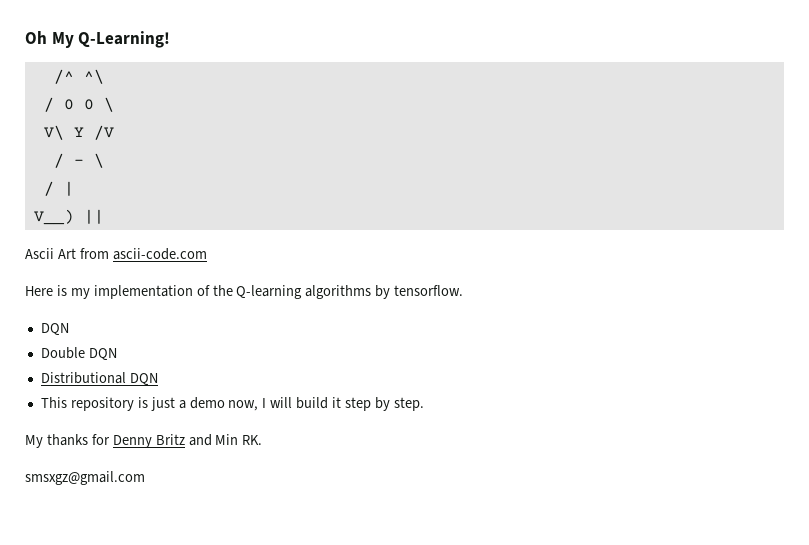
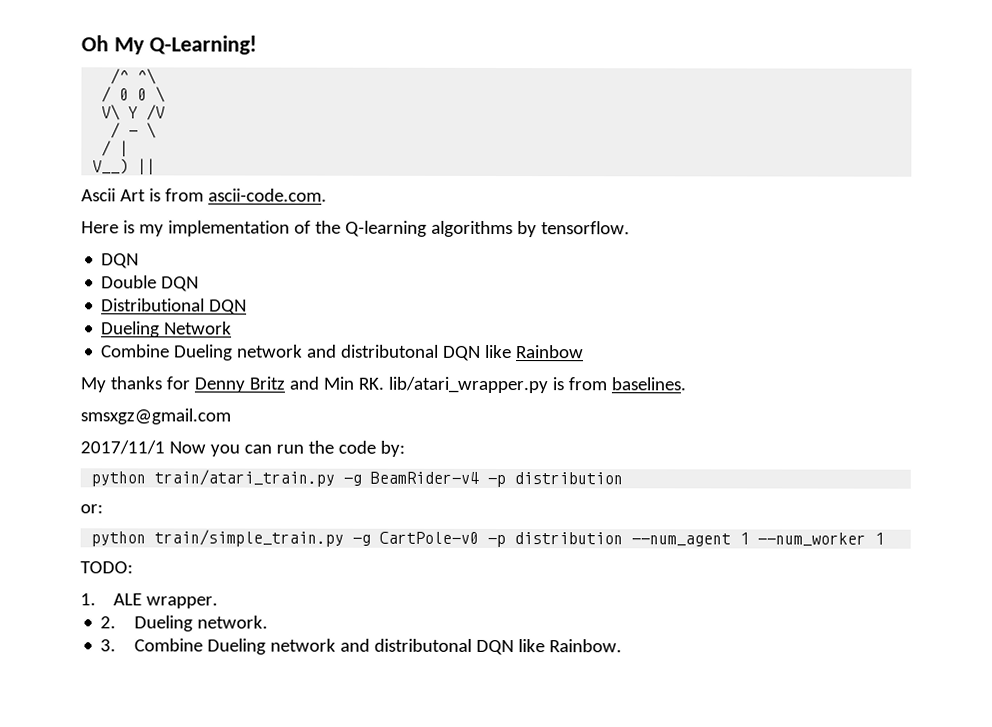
[79,248,207,260] from ascii-code.com -> [148,188,327,202] is from ascii-code.com.
[40,397,424,411] This repository is just a demo now, I will build it step by step. -> [101,321,233,338] [101,344,585,361] Dueling Network // Combine Dueling network and distributonal DQN like Rainbow
[25,471,145,485] // smsxgz@gmail.com -> [387,376,686,394] [80,408,231,425] [80,440,405,457] [91,469,624,488] [80,504,103,514] [91,529,885,548] [80,561,133,574] [80,593,219,609] [100,615,268,632] [100,638,622,656] lib/atari_wrapper.py is from baselines. // smsxgz@gmail.com // 2017/11/1 Now you can run the code by: // python train/atari_train.py -g BeamRider-v4 -p distribution // or: // python train/simple_train.py -g CartPole-v0 -p distribution --num_agent 1 --num_worker 1 // TODO: // 1. ALE wrapper. // 2. Dueling network. // 3. Combine Dueling network and distributonal DQN like Rainbow.

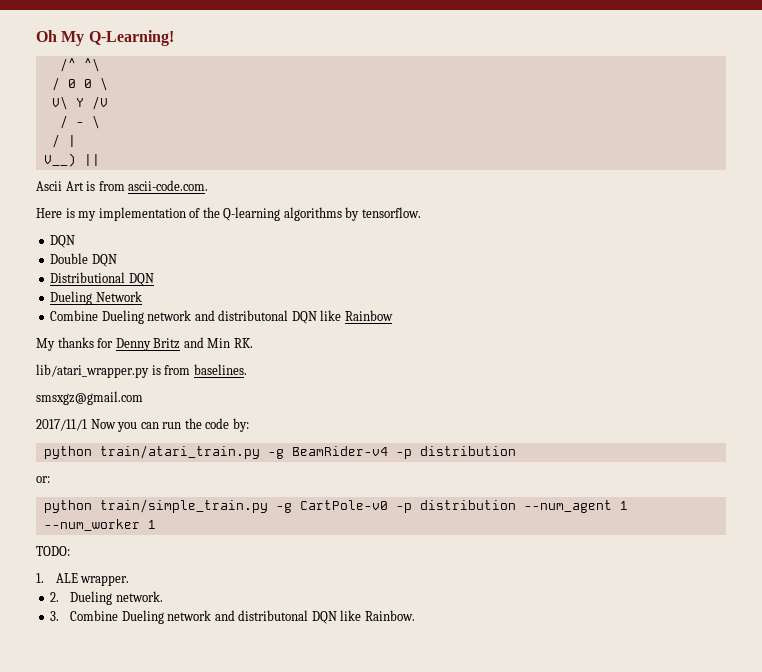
(384, 383) none -> (253, 343) //

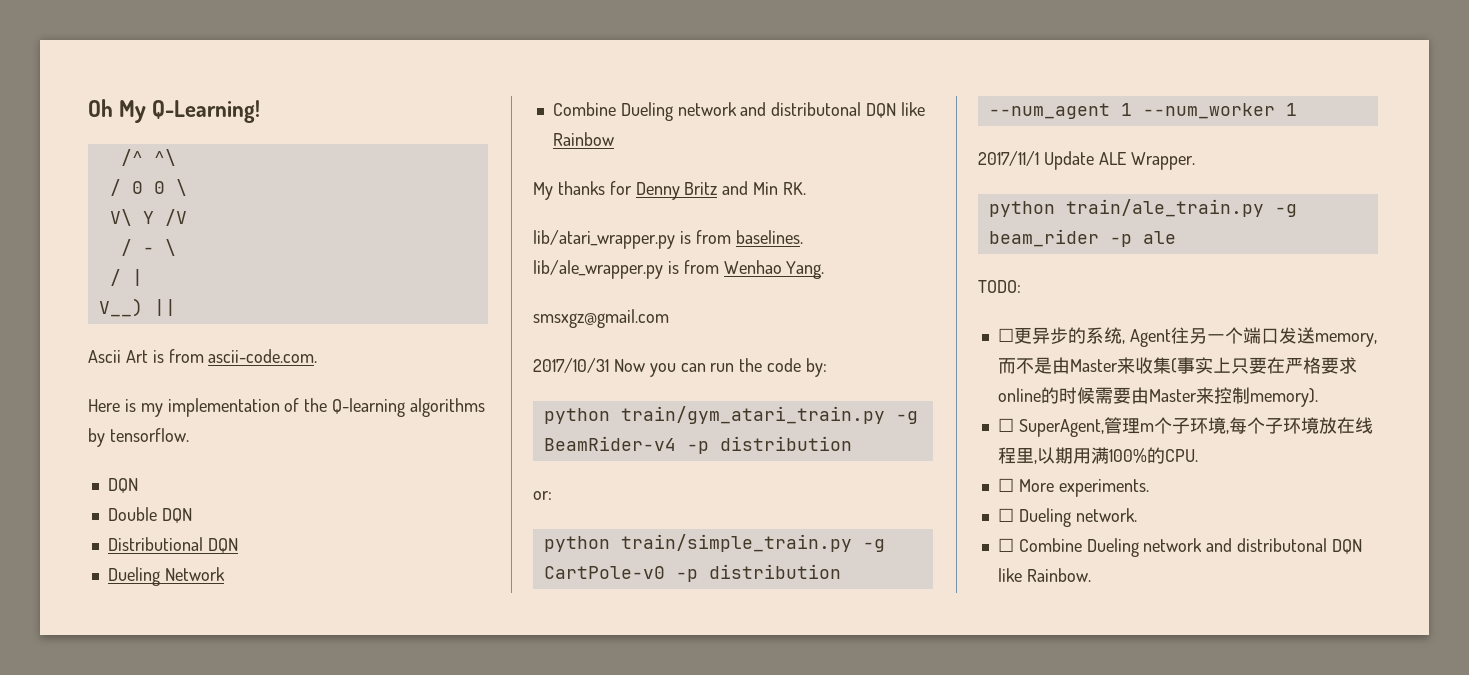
(247, 369) none -> [533,260,825,279] lib/ale_wrapper.py is from Wenhao Yang.
[36,419,87,431] 2017/11/1 -> [533,358,609,373] 2017/10/31
[99,445,260,459] train/atari_train.py -> [620,406,885,424] train/gym_atari_train.py
[36,546,70,556] [36,573,130,586] [50,592,60,602] TODO: // 1. ALE wrapper. // 2. -> [978,151,1195,170] [988,199,1297,217] [988,229,1176,247] [978,280,1021,293] [997,327,1377,347] [997,357,1357,374] [997,387,1318,407] [997,417,1373,437] [997,447,1198,464] [997,478,1149,497] [997,508,1014,522] 2017/11/1 Update ALE Wrapper. // python train/ale_train.py -g beam_rider -p ale // TODO: // ☐更异步的系统, Agent往另一个端口发送memory,而不是由Master来收集(事实上只要在严格要求online的时候需要由Master来控制memory). // ☐ SuperAgent,管理m个子环境,每个子环境放在线程里,以期用满100%的CPU. // ☐ More experiments. // ☐
[50,611,60,621] 3. -> [997,538,1014,552] ☐

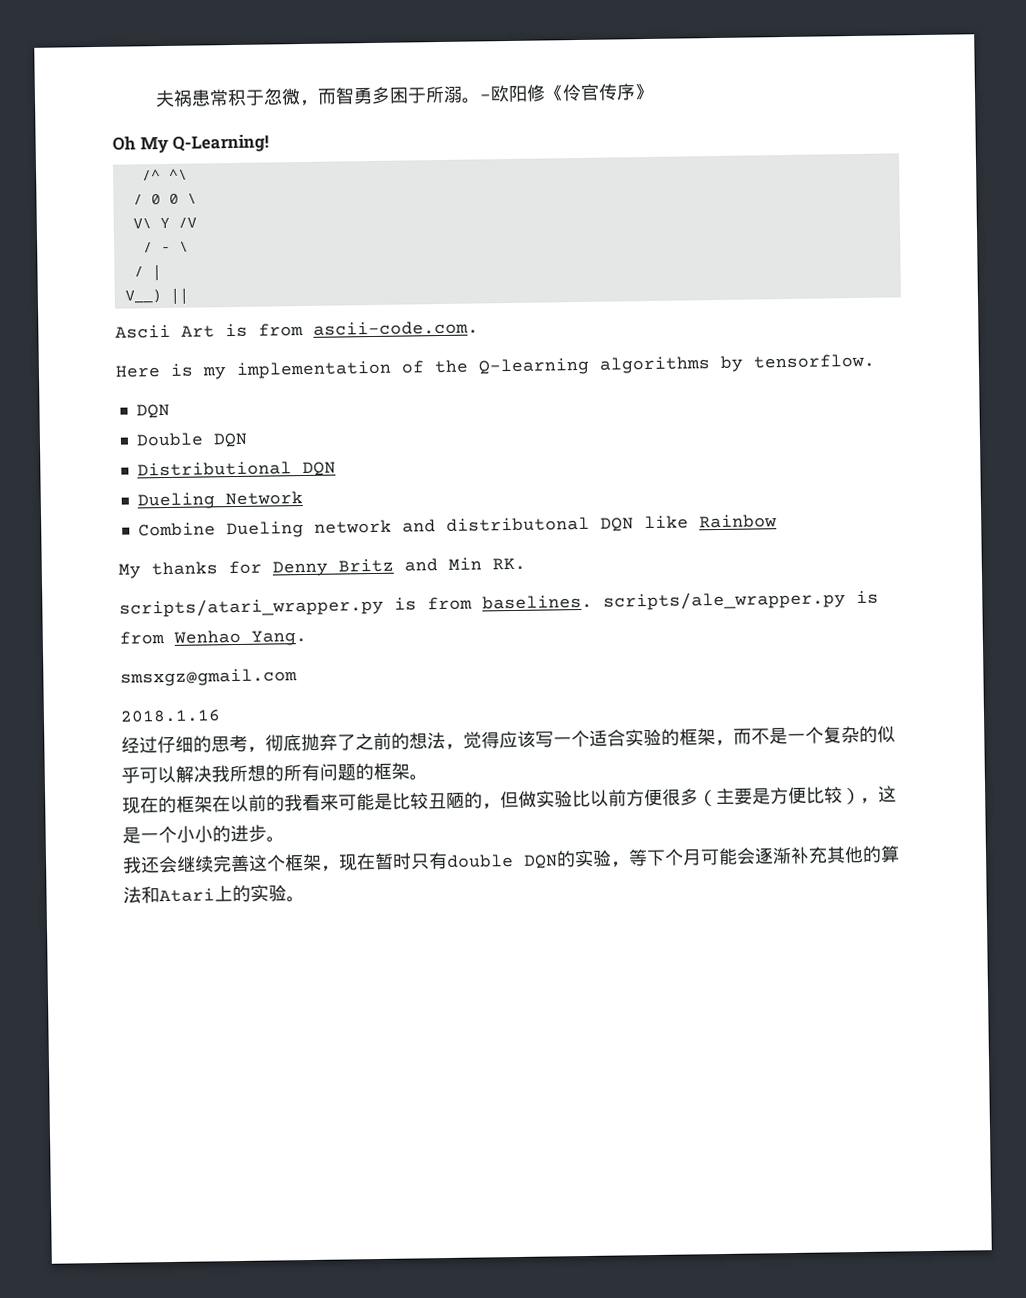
(88, 108) none -> [154,82,654,108] 夫祸患常积于忽微，而智勇多困于所溺。-欧阳修《伶官传序》 //
[533,230,675,249] lib/atari_wrapper.py -> [119,596,384,618] scripts/atari_wrapper.py
[533,260,663,279] lib/ale_wrapper.py -> [603,590,846,611] scripts/ale_wrapper.py
[533,358,828,377] [543,406,918,424] [543,436,852,454] [533,491,552,500] [543,534,885,552] [543,564,841,582] [988,103,1297,119] [978,151,1195,170] [988,199,1297,217] [988,229,1176,247] [978,280,1021,293] [997,327,1377,347] [997,357,1357,374] [997,387,1318,407] [997,417,1373,437] [997,447,1198,464] [997,478,1149,497] [997,508,1137,527] [997,538,1362,557] [997,568,1091,582] 2017/10/31 Now you can run the code by: // python train/gym_atari_train.py -g BeamRider-v4 -p distribution // or: // python train/simple_train.py -g CartPole-v0 -p distribution --num_agent 1 --num_worker 1 // 2017/11/1 Update ALE Wrapper. // python train/ale_train.py -g beam_rider -p ale // TODO: // ☐更异步的系统, Agent往另一个端口发送memory,而不是由Master来收集(事实上只要在严格要求online的时候需要由Master来控制memory). // ☐ SuperAgent,管理m个子环境,每个子环境放在线程里,以期用满100%的CPU. // ☐ More experiments. // ☐ Dueling network. // ☐ Combine Dueling network and distributonal DQN like Rainbow. -> [120,709,221,723] [121,725,896,754] [121,762,428,784] [122,785,897,814] [122,824,285,844] [122,845,900,874] [123,884,305,904] 2018.1.16 // 经过仔细的思考，彻底抛弃了之前的想法，觉得应该写一个适合实验的框架，而不是一个复杂的似乎可以解决我所想的所有问题的框架。 // 现在的框架在以前的我看来可能是比较丑陋的，但做实验比以前方便很多（主要是方便比较），这是一个小小的进步。 // 我还会继续完善这个框架，现在暂时只有double DQN的实验，等下个月可能会逐渐补充其他的算法和Atari上的实验。

